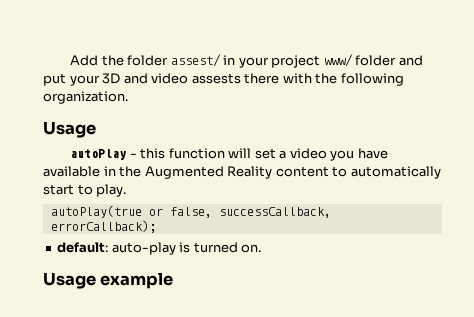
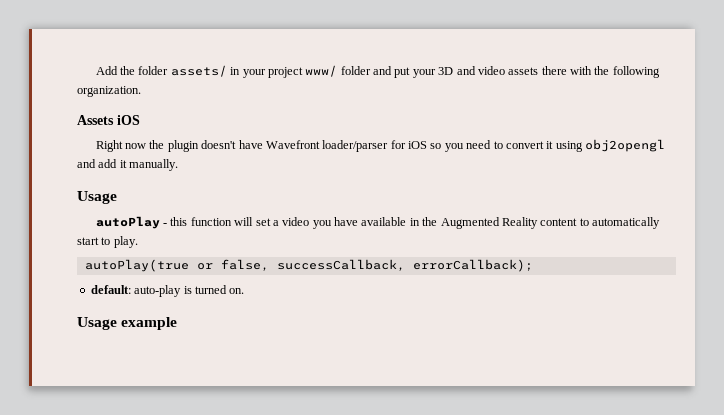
[170,54,221,67] assest/ -> [170,65,227,77] assets/
[191,73,241,84] assests -> [508,67,539,75] assets
(128, 97) none -> [77,115,140,125] [95,139,666,152] [77,159,179,171] // Assets iOS // Right now the plugin doesn't have Wavefront loader/parser for iOS so you need to convert it using obj2opengl and add it manually.

